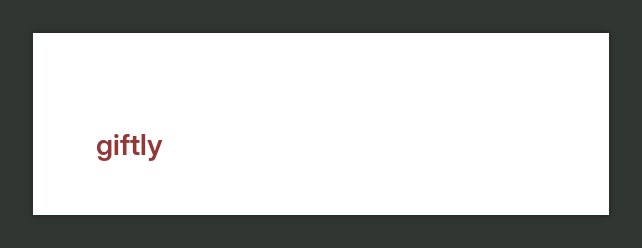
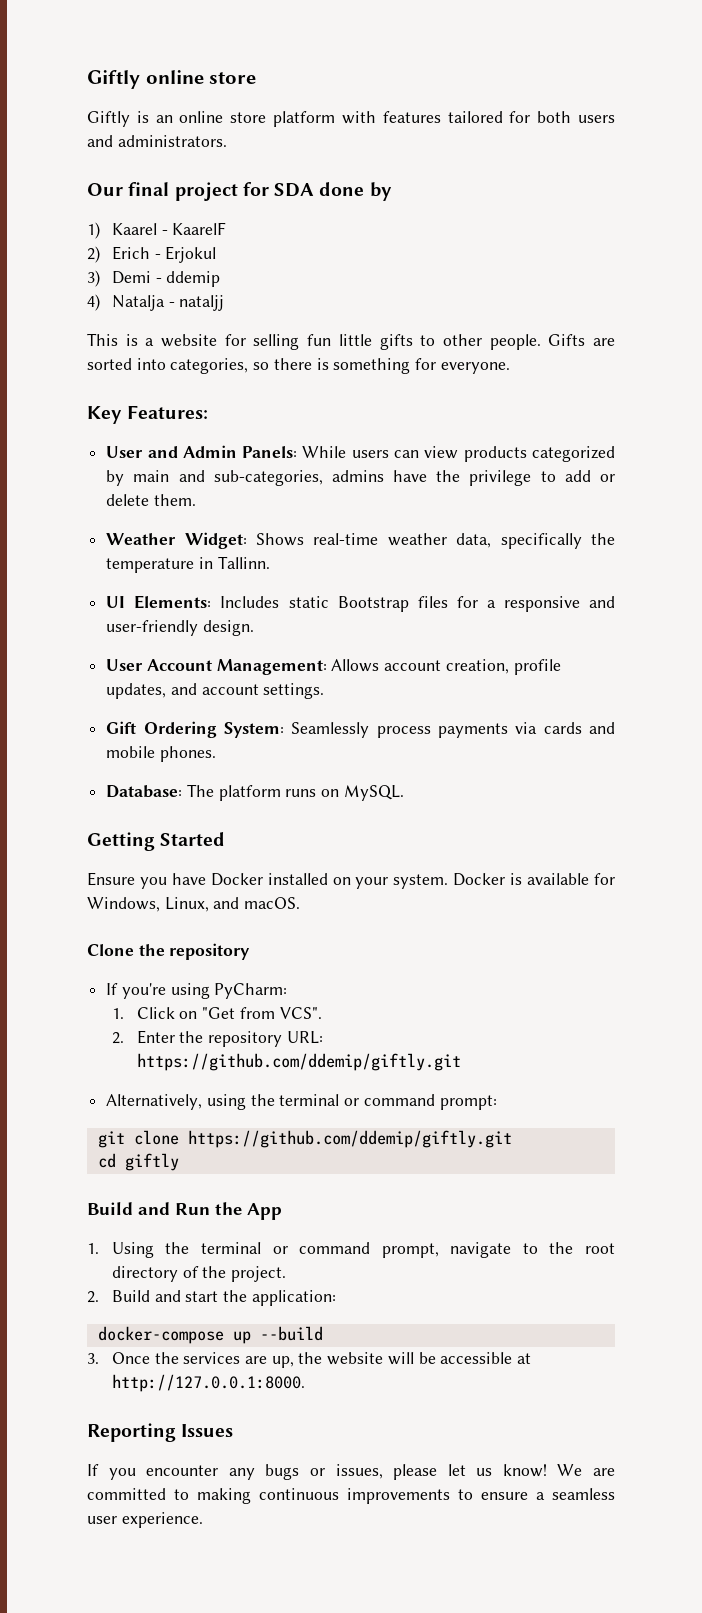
[96,134,163,161] giftly -> [87,70,257,89] [87,111,615,127] [87,135,227,147] [87,182,392,201] [87,222,227,239] [87,246,217,263] [87,270,221,287] [87,294,225,311] [87,333,615,350] [87,358,510,374] [87,405,209,424] [106,445,615,462] [106,470,615,486] [106,494,196,506] [106,532,616,549] [106,556,270,573] [106,595,615,612] [106,620,254,636] [106,659,561,675] [106,683,325,699] [106,721,615,738] [106,746,216,762] [106,784,404,801] [87,832,226,851] [87,872,616,889] [87,897,301,912] [87,943,251,960] [106,983,288,999] [111,1007,322,1019] [111,1030,323,1047] [136,1053,461,1071] [106,1094,497,1110] [97,1130,512,1148] [97,1153,179,1171] [87,1202,282,1220] [87,1242,615,1258] [111,1266,287,1282] [87,1290,336,1306] [97,1326,323,1344] [87,1352,532,1368] [111,1374,305,1392] [87,1423,234,1442] [87,1464,615,1480] [87,1488,615,1504] [87,1512,203,1528] Giftly online store // Giftly is an online store platform with features tailored for both users and administrators. // Our final project for SDA done by // 1) Kaarel - KaarelF // 2) Erich - Erjokul // 3) Demi - ddemip // 4) Natalja - nataljj // This is a website for selling fun little gifts to other people. Gifts are sorted into categories, so there is something for everyone. // Key Features: // User and Admin Panels: While users can view products categorized by main and sub-categories, admins have the privilege to add or delete them. // Weather Widget: Shows real-time weather data, specifically the temperature in Tallinn. // UI Elements: Includes static Bootstrap files for a responsive and user-friendly design. // User Account Management: Allows account creation, profile updates, and account settings. // Gift Ordering System: Seamlessly process payments via cards and mobile phones. // Database: The platform runs on MySQL. // Getting Started // Ensure you have Docker installed on your system. Docker is available for Windows, Linux, and macOS. // Clone the repository // If you're using PyCharm: // 1. Click on "Get from VCS". // 2. Enter the repository URL: https://github.com/ddemip/giftly.git // Alternatively, using the terminal or command prompt: // git clone https://github.com/ddemip/giftly.git // cd giftly // Build and Run the App // 1. Using the terminal or command prompt, navigate to the root directory of the project. // 2. Build and start the application: // docker-compose up --build // 3. Once the services are up, the website will be accessible at http://127.0.0.1:8000. // Reporting Issues // If you encounter any bugs or issues, please let us know! We are committed to making continuous improvements to ensure a seamless user experience.

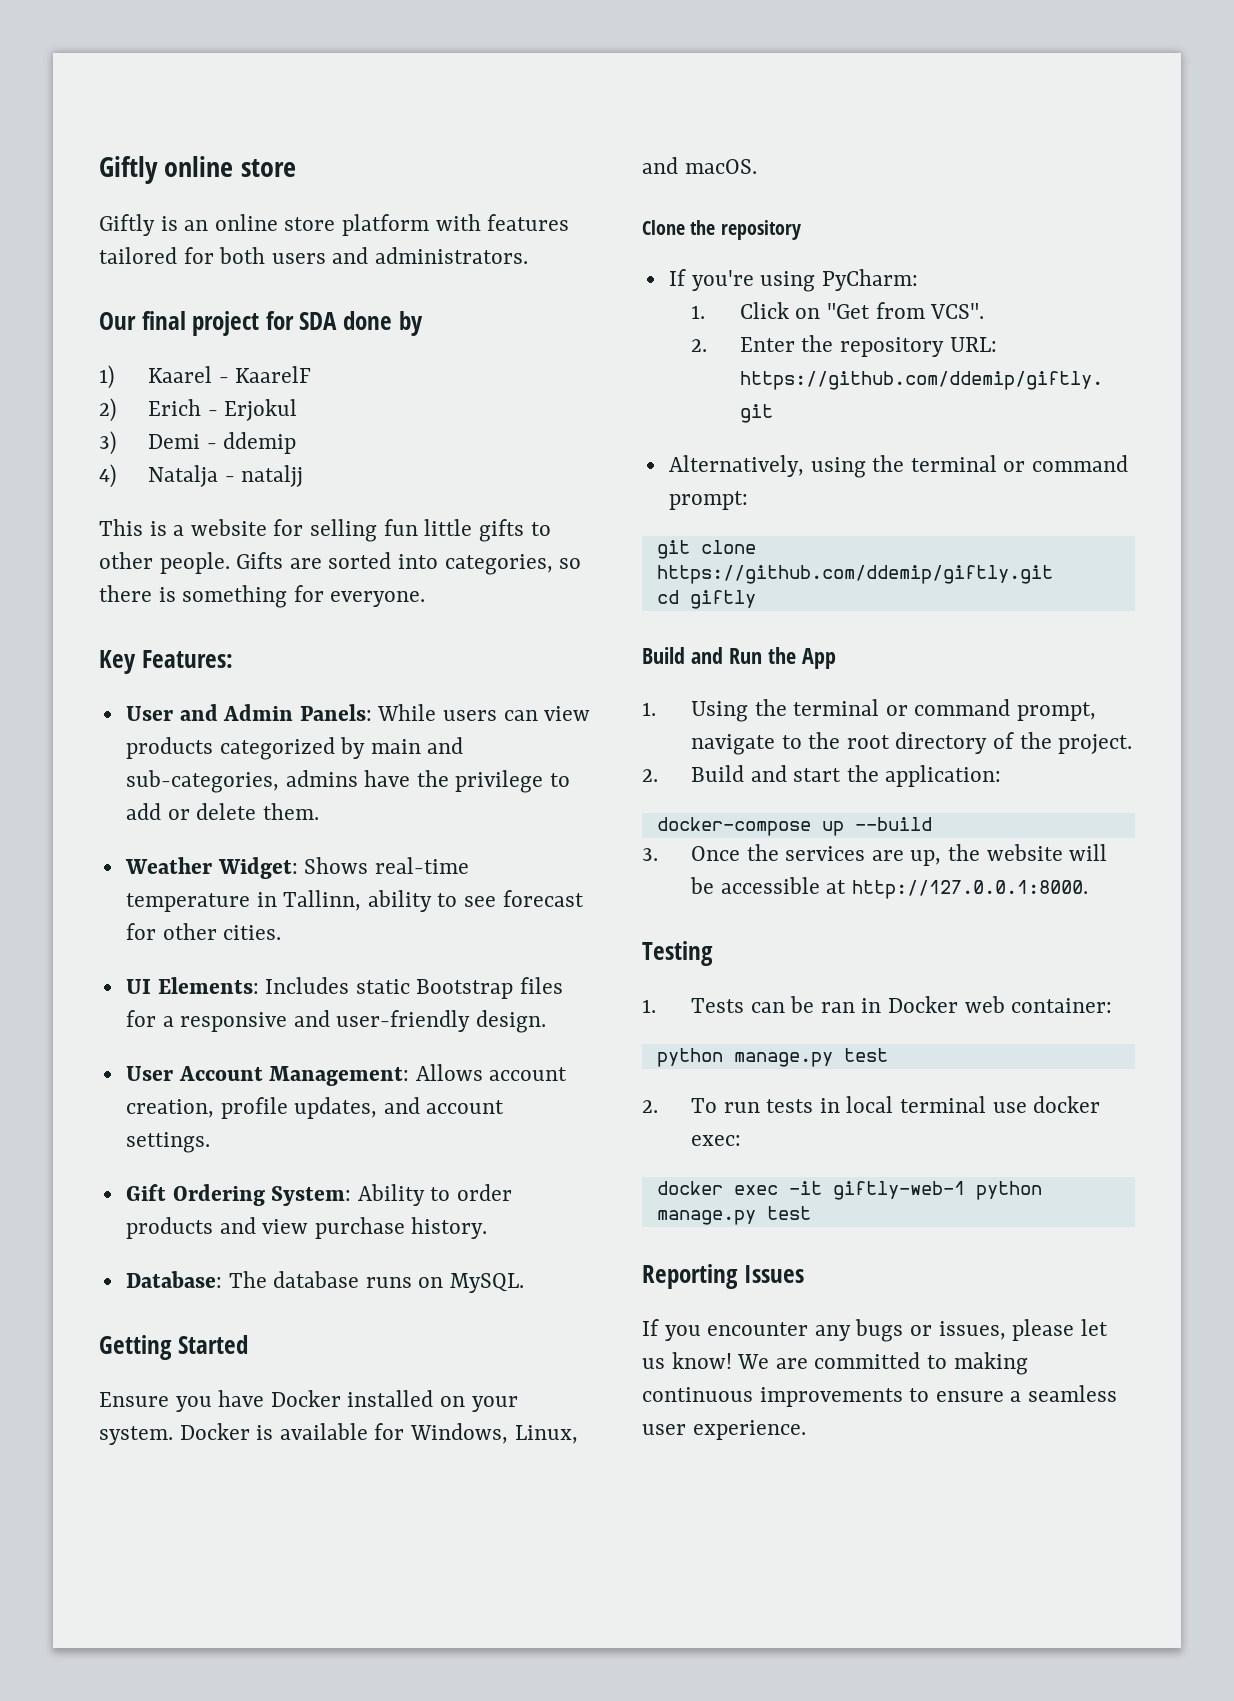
[387,533,616,549] [106,556,270,573] weather data, specifically the temperature in Tallinn. -> [125,890,584,912] [125,923,282,940] temperature in Tallinn, ability to see forecast for other cities.
[291,722,615,738] [106,746,216,762] Seamlessly process payments via cards and mobile phones. -> [357,1184,513,1206] [125,1217,488,1239] Ability to order products and view purchase history.
[218,785,281,801] platform -> [273,1271,360,1288] database
(305, 1383) none -> [642,941,713,966] [642,996,1113,1013] [656,1048,888,1067] [642,1096,1101,1113] [690,1135,741,1146] [656,1181,1042,1200] [656,1206,811,1225] // Testing // 1. Tests can be ran in Docker web container: // python manage.py test // 2. To run tests in local terminal use docker exec: // docker exec -it giftly-web-1 python manage.py test

